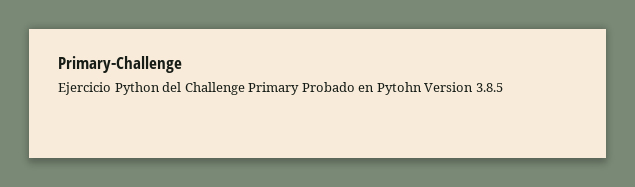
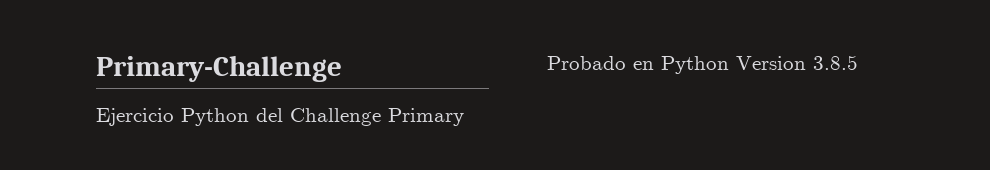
[376,82,422,95] Pytohn -> [661,56,729,74] Python

